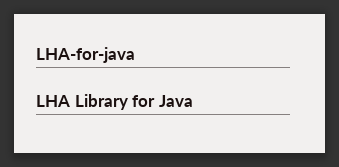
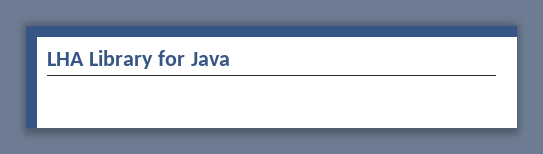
[36,47,135,63] LHA-for-java // -> (47, 59) none

